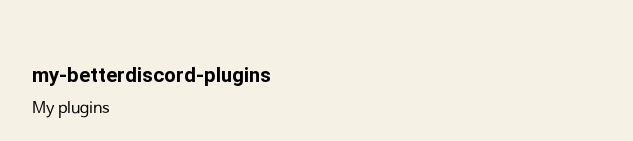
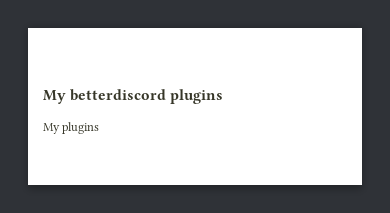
[32,67,271,86] my-betterdiscord-plugins -> [43,89,224,104] My betterdiscord plugins

